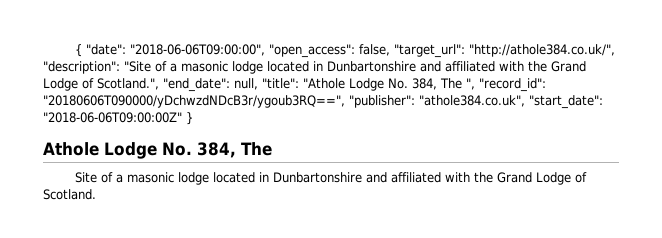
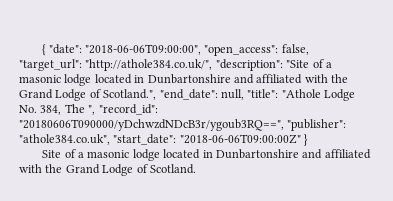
[43,142,272,159] // Athole Lodge No. 384, The -> (309, 140) none

